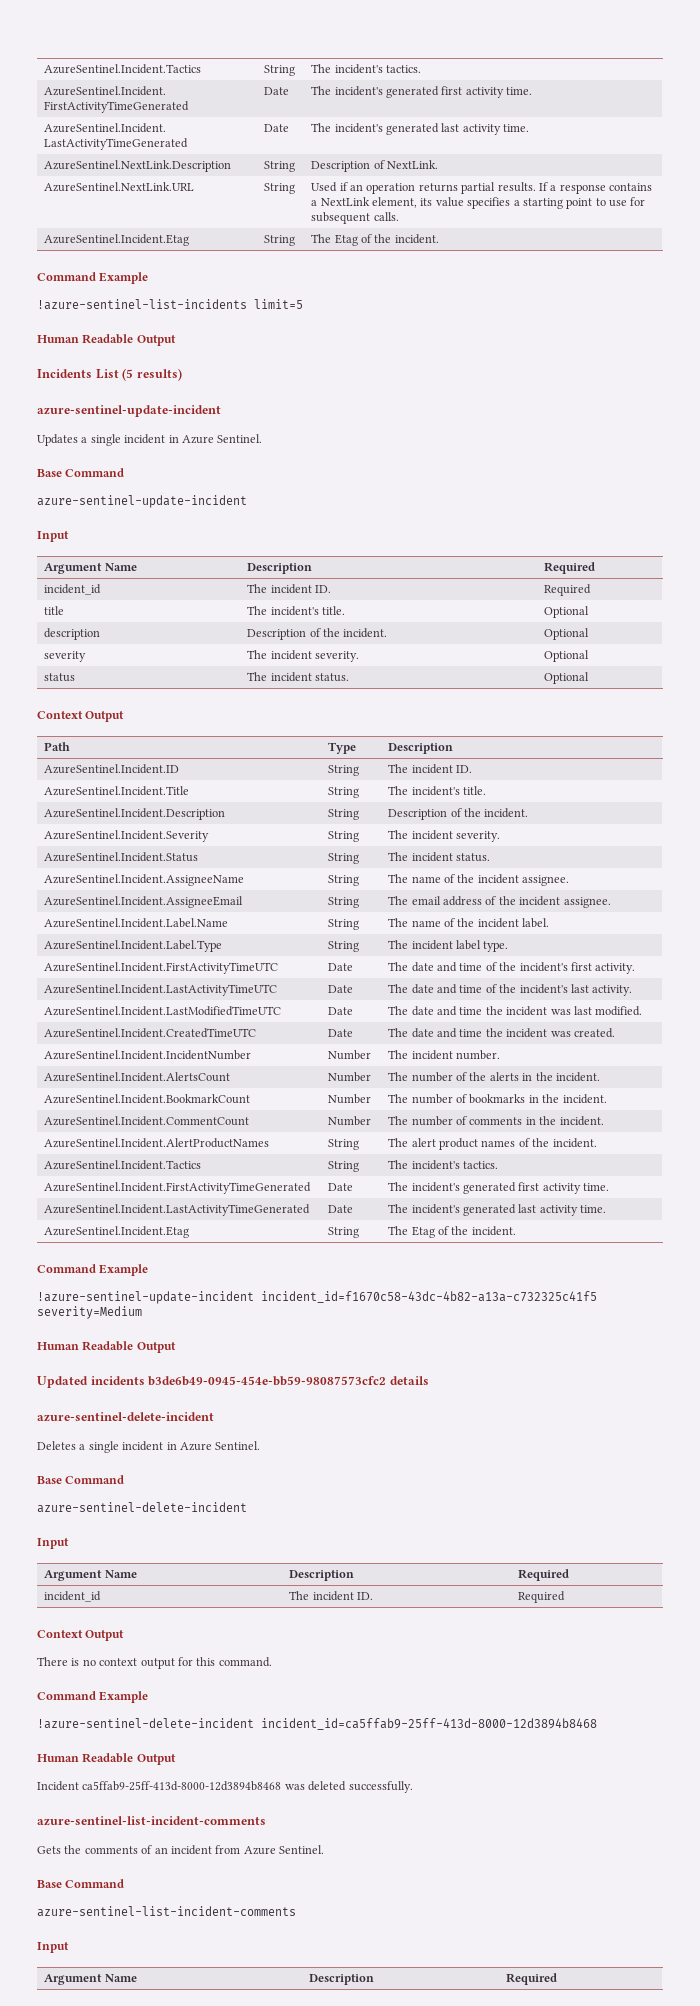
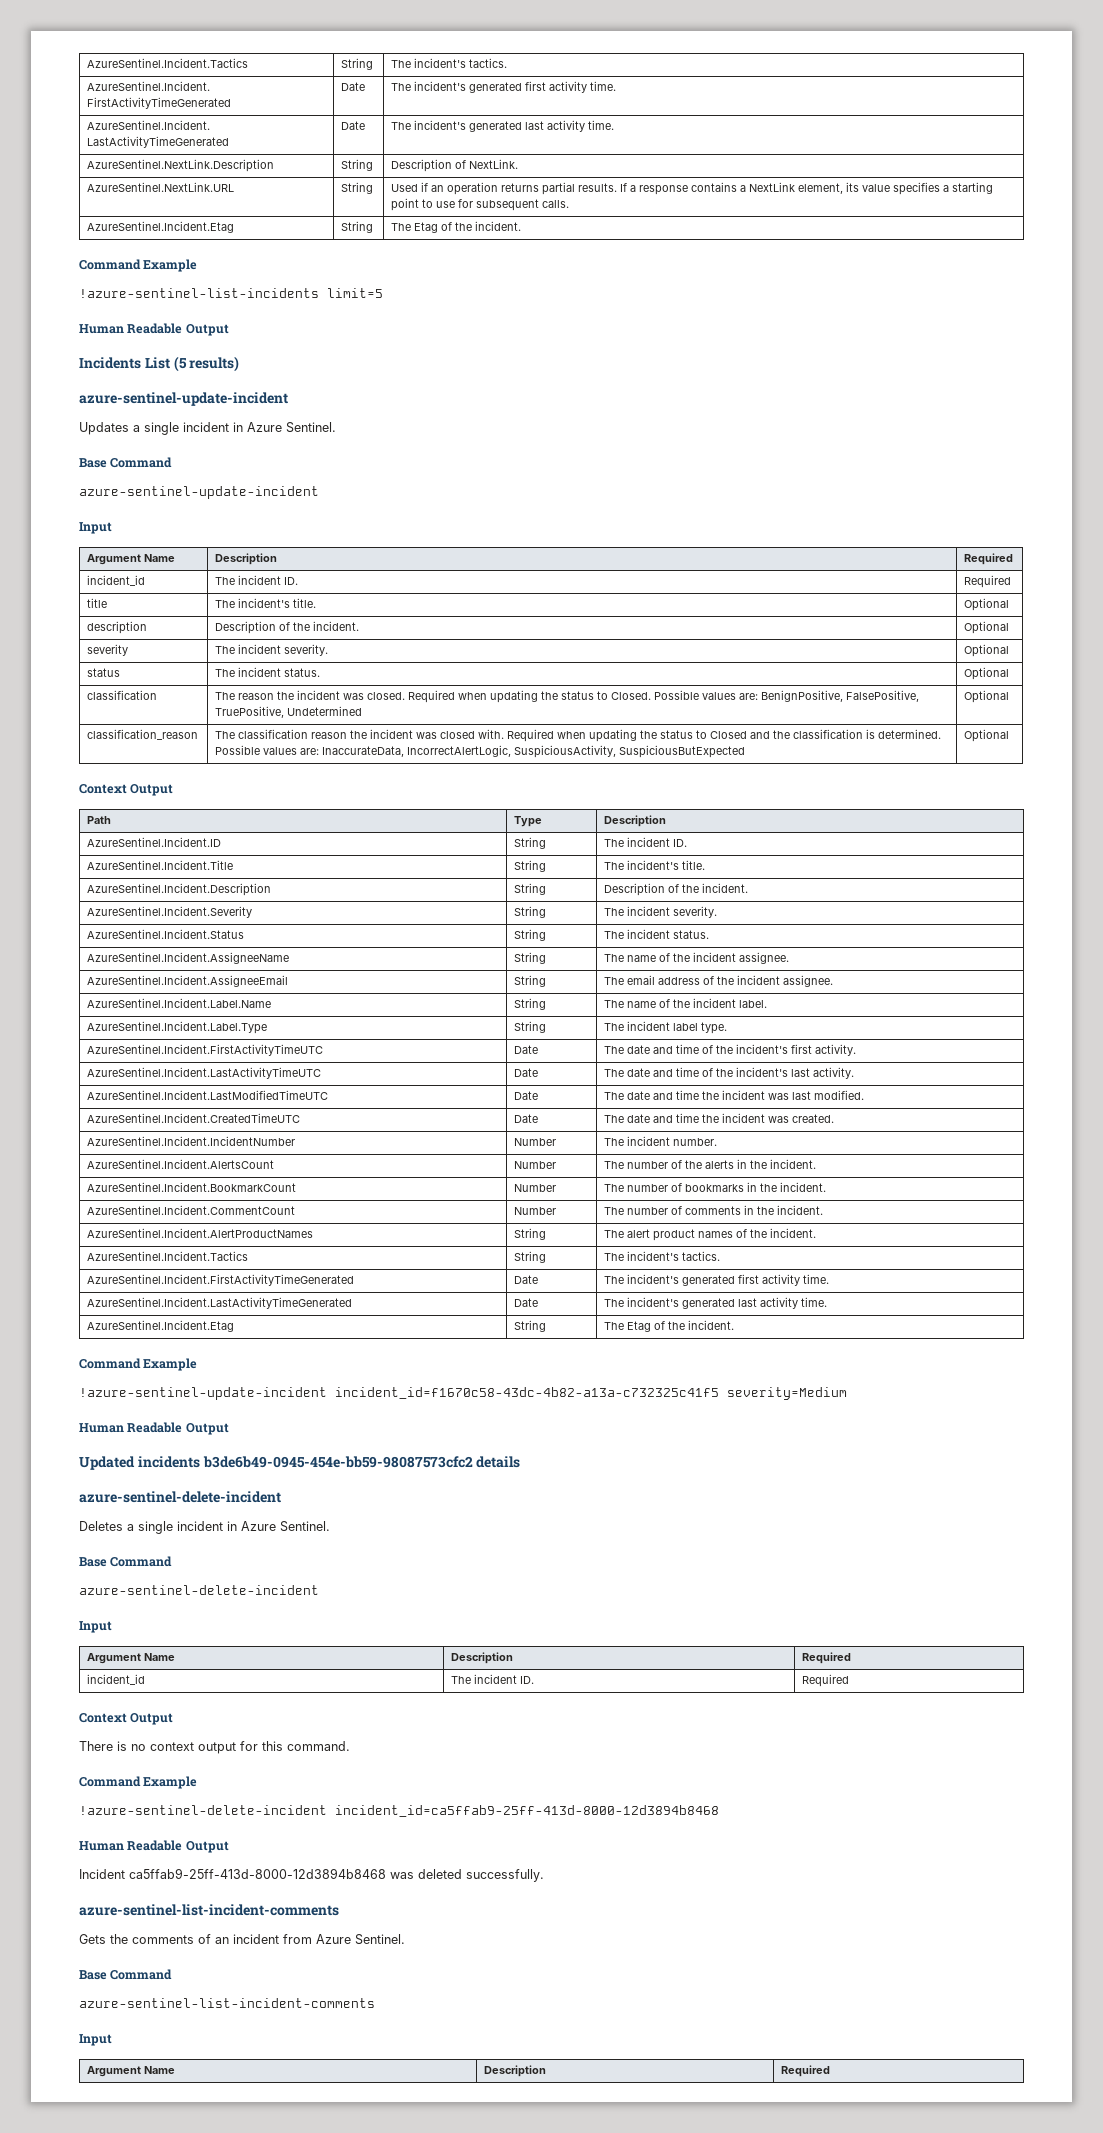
(590, 678) none -> [87,690,158,700] [215,690,920,703] [215,706,363,718] [964,690,1010,703] [87,729,199,740] [215,729,942,742] [215,745,746,758] [964,729,1010,742] // classification | The reason the incident was closed. Required when updating the status to Closed. Possible values are: BenignPositive, FalsePositive, TruePositive, Undetermined | Optional // classification_reason | The classification reason the incident was closed with. Required when updating the status to Closed and the classification is determined. Possible values are: InaccurateData, IncorrectAlertLogic, SuspiciousActivity, SuspiciousButExpected | Optional

